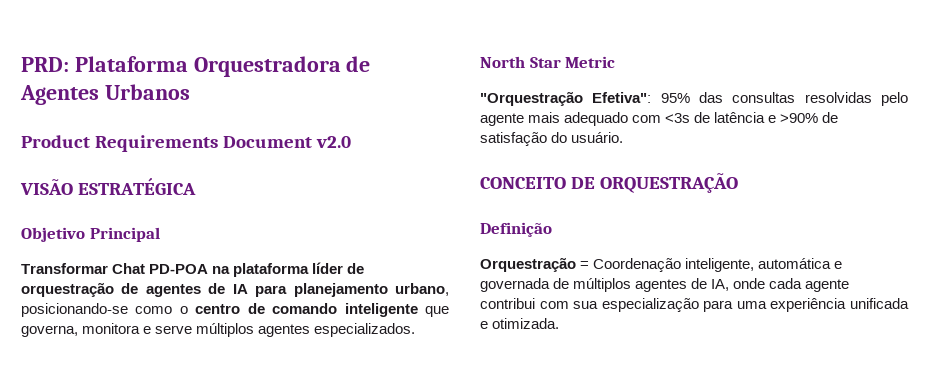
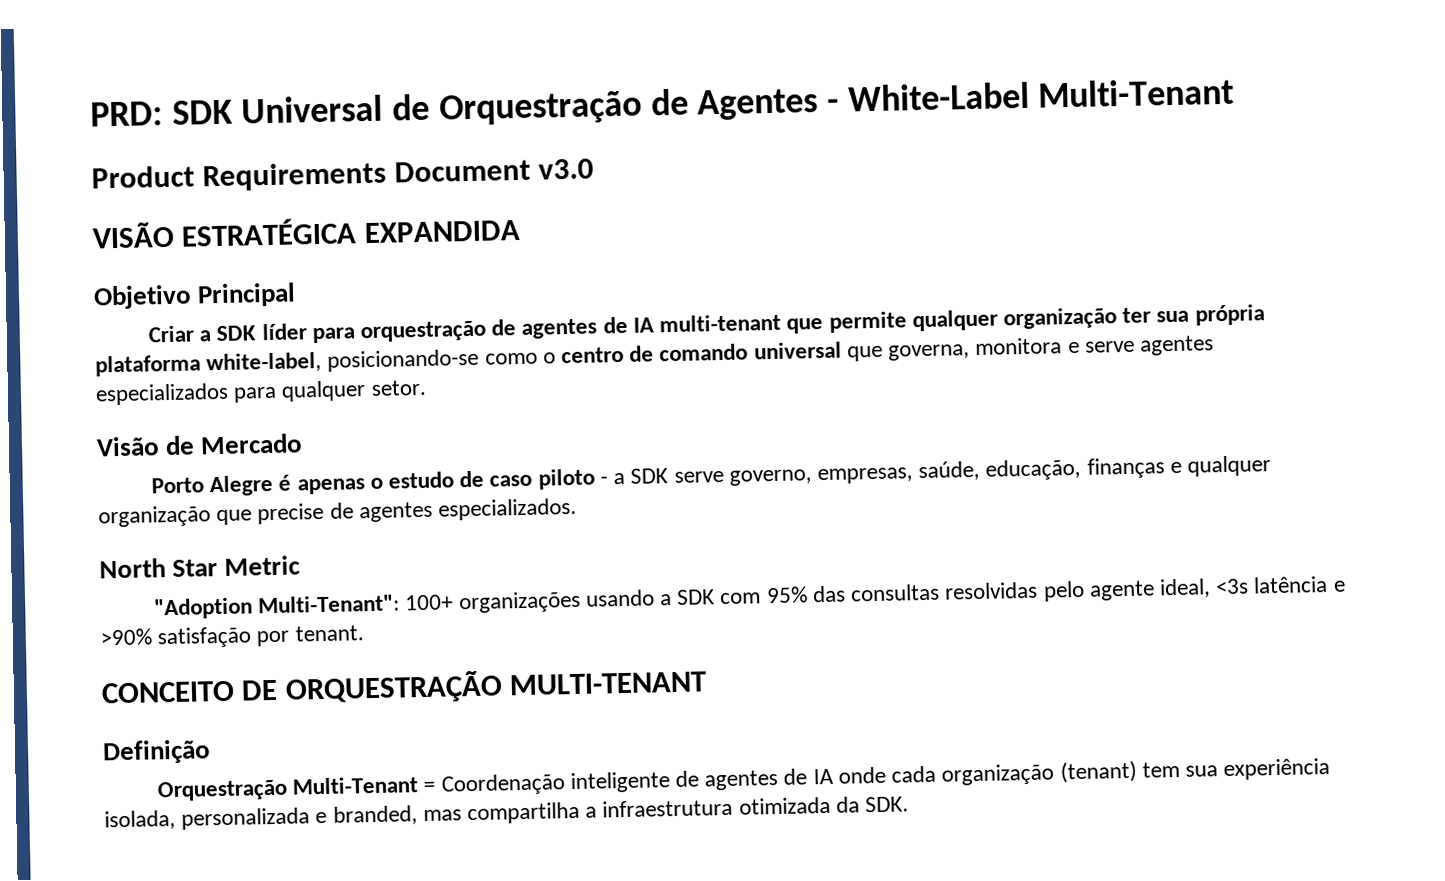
[74,56,371,77] [20,84,190,105] Plataforma Orquestradora de Agentes Urbanos -> [171,77,1235,126] SDK Universal de Orquestração de Agentes - White-Label Multi-Tenant
[316,136,352,148] v2.0 -> [538,158,595,180] v3.0
(197, 186) none -> [363,219,520,244] EXPANDIDA
[21,262,365,277] Transformar Chat PD-POA na plataforma líder de -> [147,323,355,344] Criar a SDK líder para
[255,283,450,297] para planejamento urbano, -> [659,304,1265,334] [95,351,323,377] multi-tenant que permite qualquer organização ter sua própria plataforma white-label,
[344,303,418,317] inteligente -> [753,341,842,360] universal
[196,323,255,337] múltiplos -> [1139,335,1214,356] [95,379,427,406] [96,433,304,457] [150,455,1271,497] [98,502,354,528] agentes especializados para qualquer setor. // Visão de Mercado // Porto Alegre é apenas o estudo de caso piloto - a SDK serve governo, empresas, saúde, educação, finanças e qualquer organização que precise de
[480,91,652,106] "Orquestração Efetiva": -> [153,589,762,620] "Adoption Multi-Tenant": 100+ organizações usando a SDK com
[528,112,839,126] [480,132,624,146] mais adequado com <3s de latência e >90% de satisfação do usuário. -> [1158,575,1346,599] [100,625,364,649] ideal, <3s latência e >90% satisfação por tenant.
(739, 183) none -> [509,671,708,696] MULTI-TENANT
(576, 264) none -> [292,776,419,795] Multi-Tenant
[685,258,843,272] [480,278,730,292] inteligente, automática e governada de múltiplos agentes de IA, -> [569,768,834,794] inteligente de agentes de IA
[805,279,850,292] [480,298,909,312] [480,318,560,329] agente contribui com sua especialização para uma experiência unificada e otimizada. -> [941,757,1331,786] [104,796,910,831] organização (tenant) tem sua experiência isolada, personalizada e branded, mas compartilha a infraestrutura otimizada da SDK.

